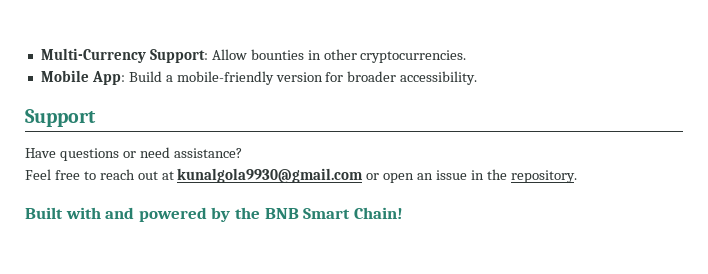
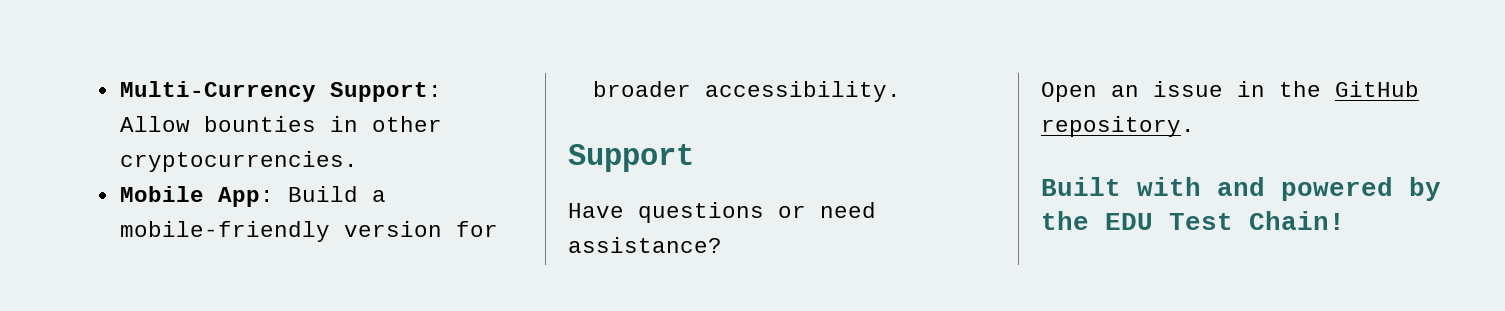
[25,168,415,183] Feel free to reach out at kunalgola9930@gmail.com or open -> [1041,82,1097,102] Open
(507, 174) none -> [1335,81,1419,97] GitHub
[264,208,351,219] BNB Smart -> [1105,213,1233,230] EDU Test

